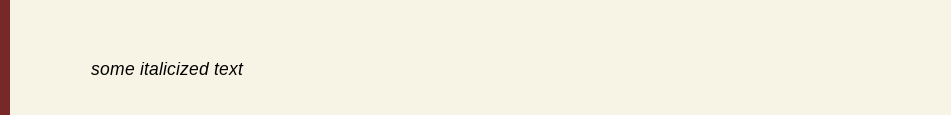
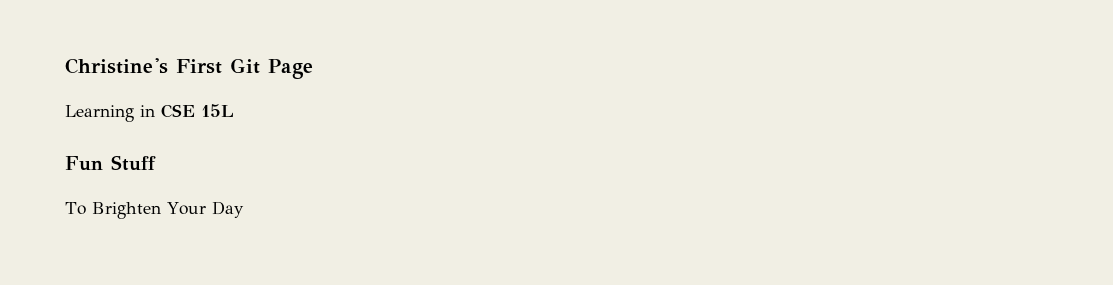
[91,62,244,75] some italicized text -> [65,58,313,79] [65,104,234,122] [65,155,156,171] [65,201,244,219] Christine's First Git Page // Learning in CSE 15L // Fun Stuff // To Brighten Your Day

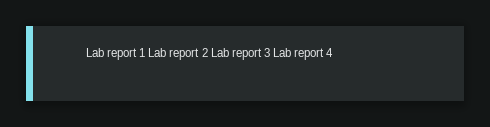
[65,58,313,79] [65,104,234,122] [65,155,156,171] [65,201,244,219] Christine's First Git Page // Learning in CSE 15L // Fun Stuff // To Brighten Your Day -> [86,48,334,60] Lab report 1 Lab report 2 Lab report 3 Lab report 4

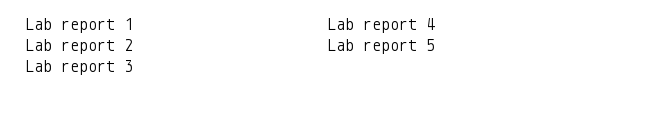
(146, 52) none -> (133, 24) //
(208, 52) none -> (133, 45) //
(270, 52) none -> (133, 66) //
(334, 52) none -> [327,39,435,54] // Lab report 5

